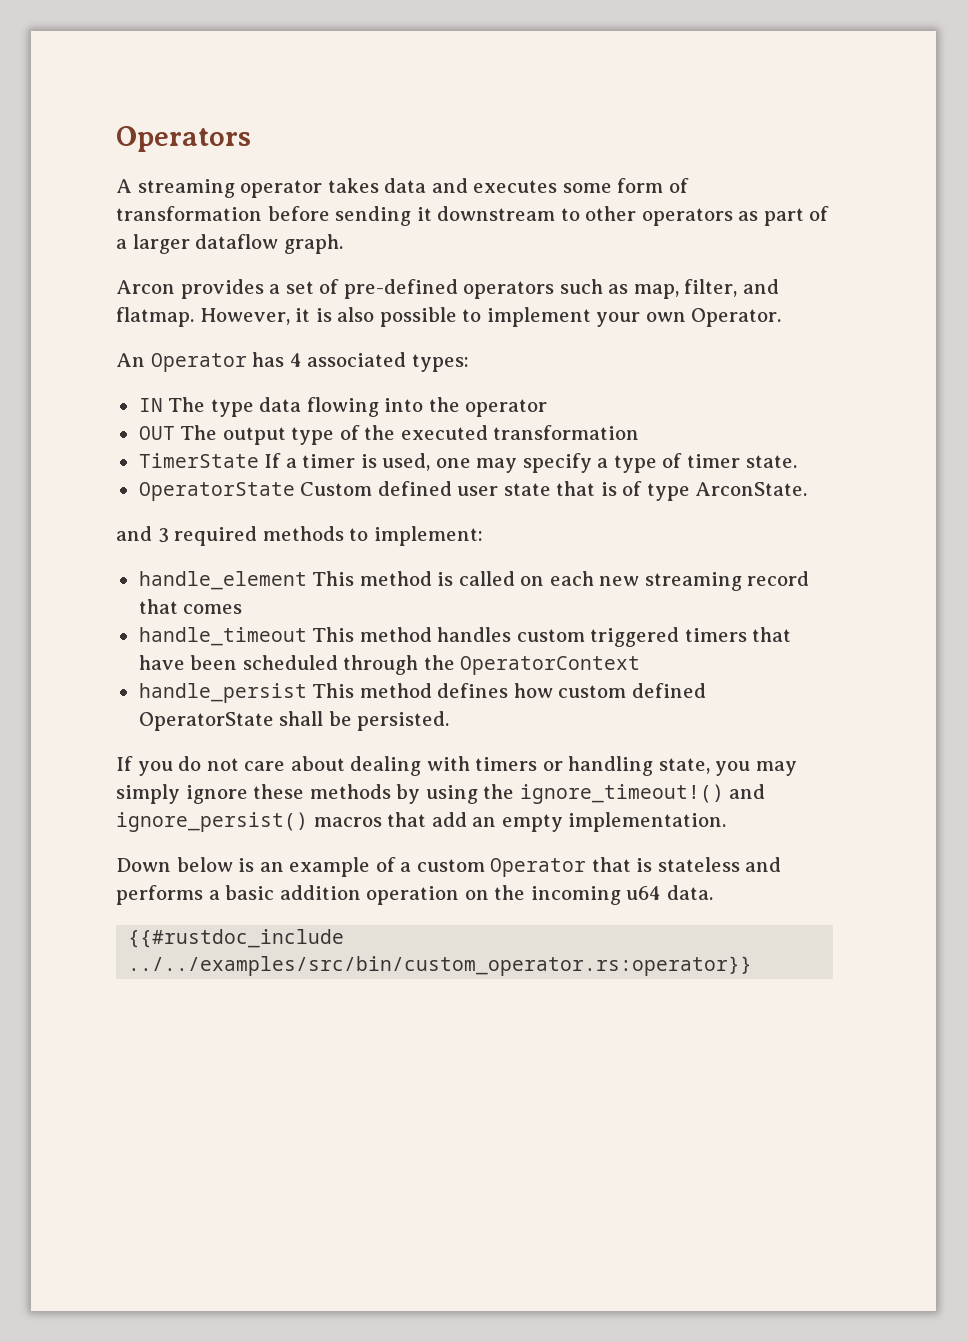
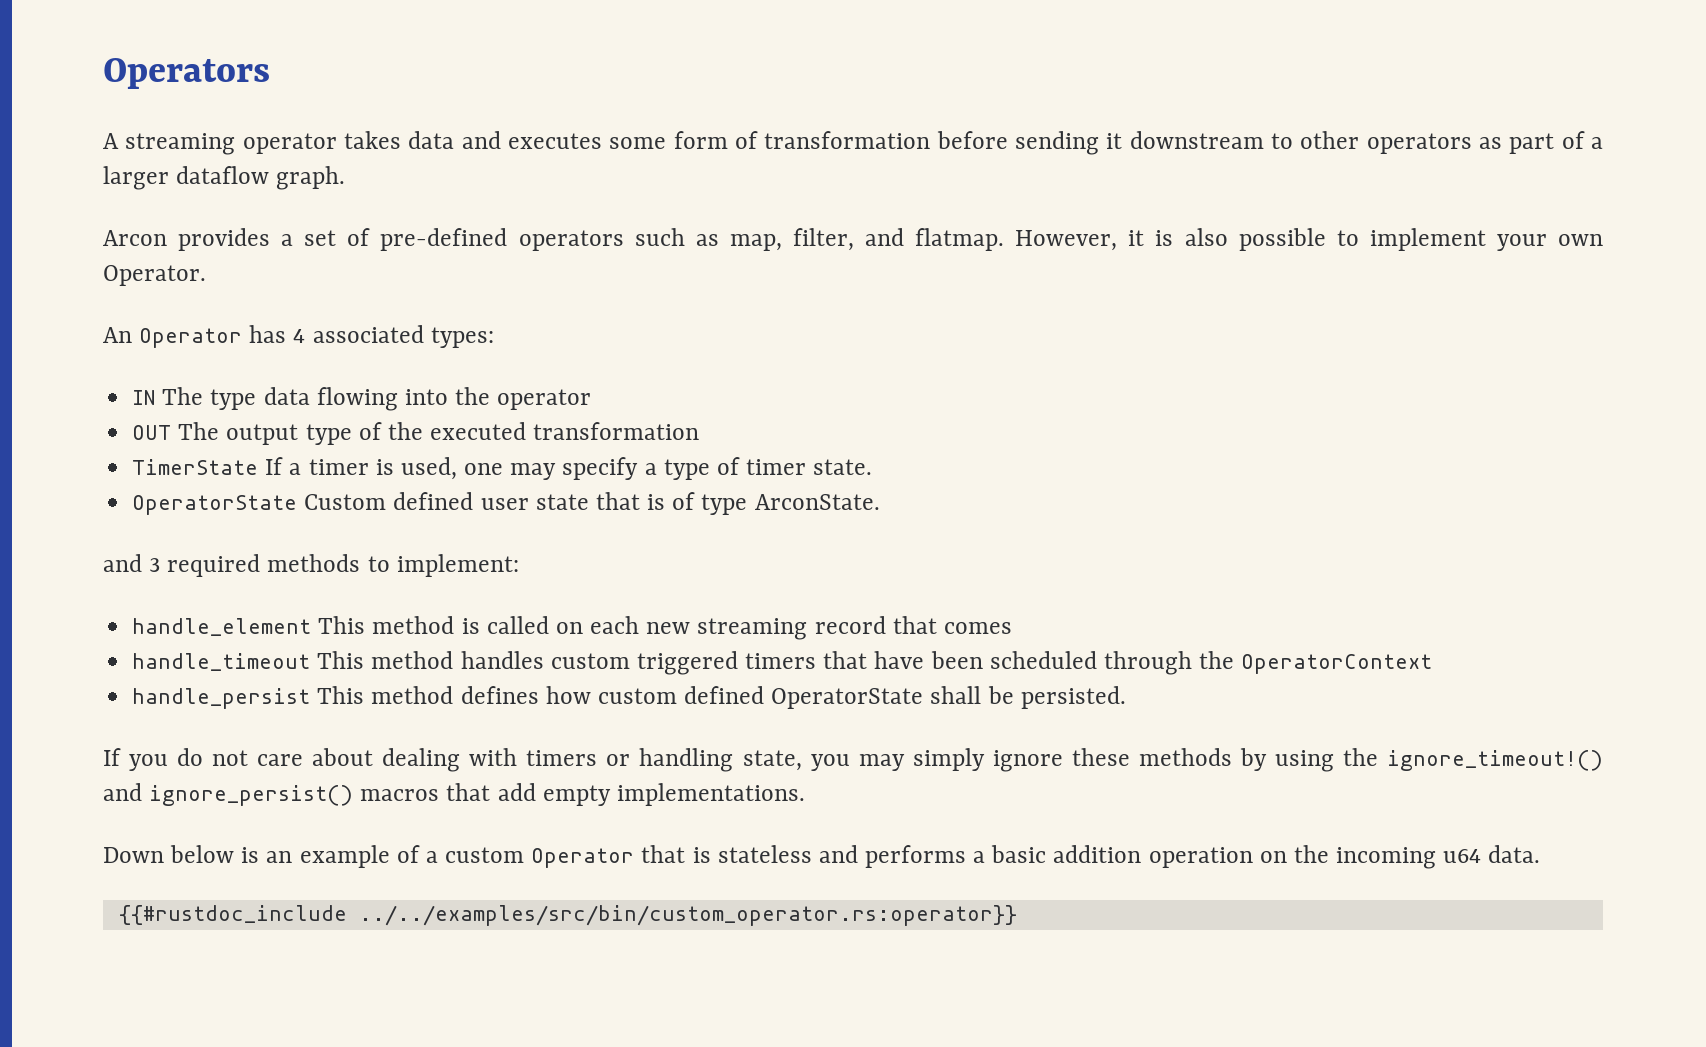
[472,812,727,832] an empty implementation. -> [542,783,805,806] empty implementations.

